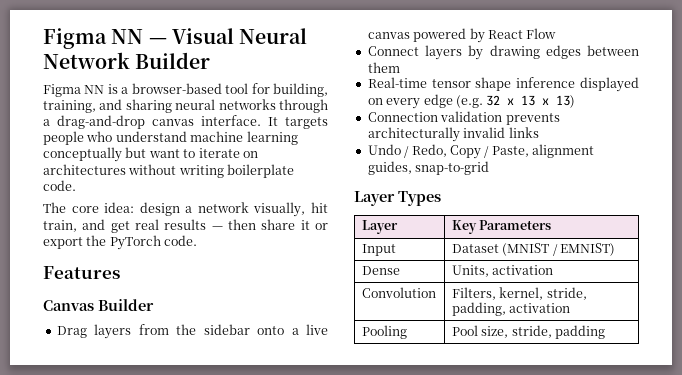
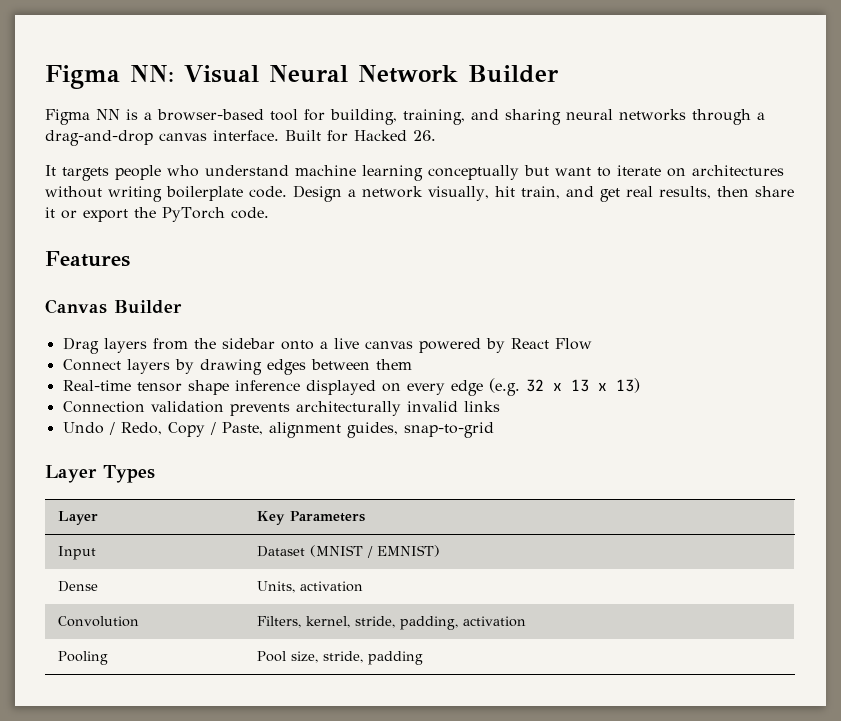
[43,28,167,49] Figma NN — -> [45,65,174,89] Figma NN:
(261, 120) none -> [285,130,436,142] Built for Hacked 26. //
[43,202,180,216] // The core idea: design -> [293,185,342,202] Design
[164,219,223,230] results — -> [658,186,711,199] results,

